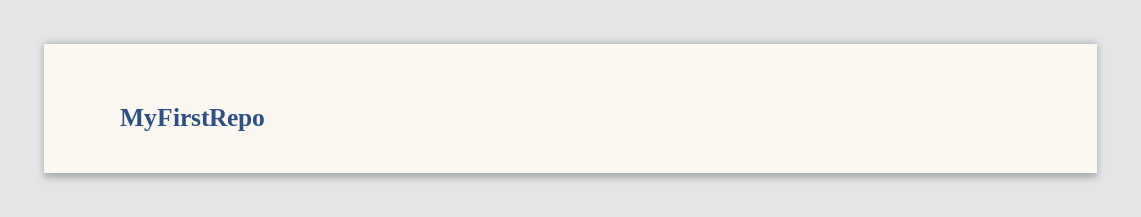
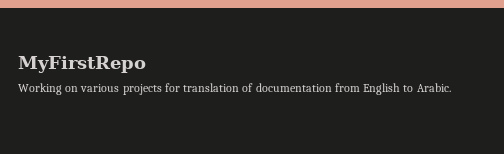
(265, 119) none -> [18,83,451,95] // Working on various projects for translation of documentation from English to Arabic.

